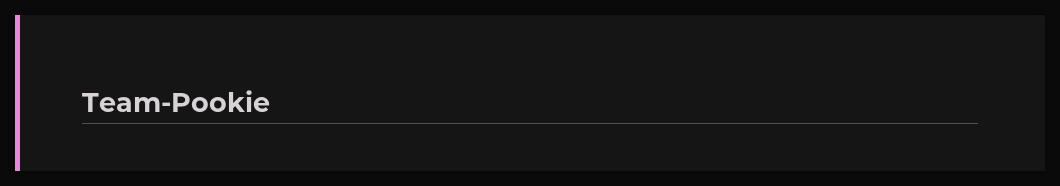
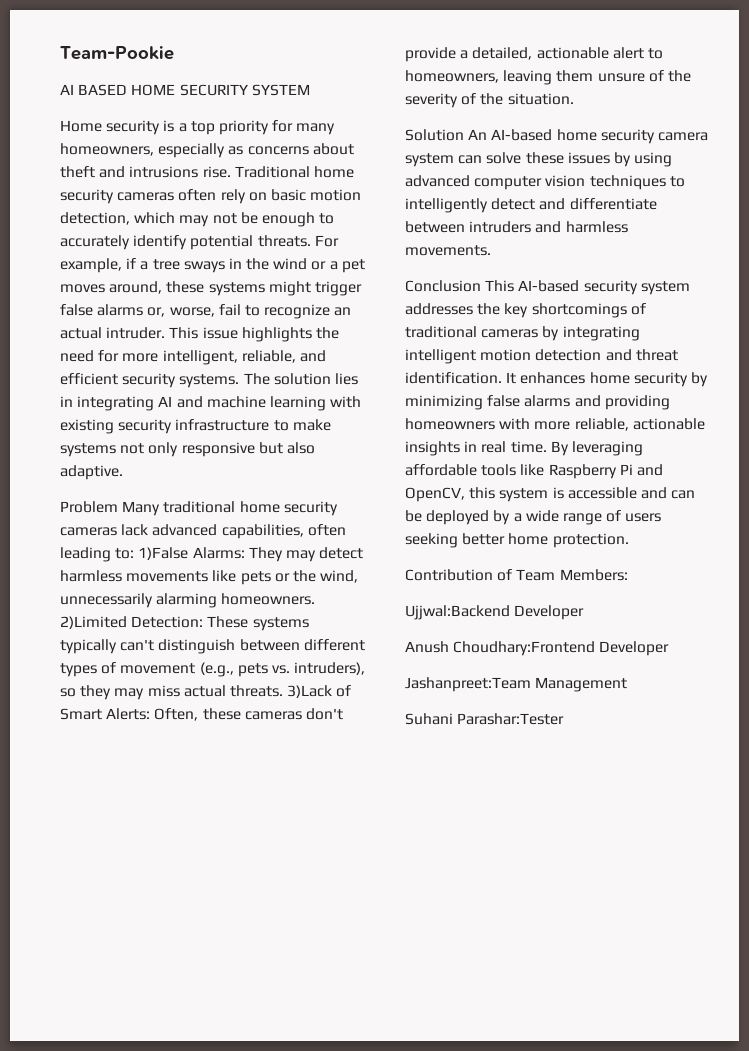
(270, 101) none -> [60,84,310,96] [60,120,336,135] [60,143,354,158] [60,166,354,178] [60,189,362,204] [60,212,335,227] [60,235,339,250] [60,258,365,273] [60,281,362,296] [60,304,352,319] [60,327,339,342] [60,350,326,365] [60,373,358,388] [60,396,362,411] [60,419,331,434] [60,442,315,457] [60,465,123,480] [60,501,338,516] [60,524,346,539] [60,547,364,562] [60,570,359,585] [60,593,316,608] [60,616,309,631] [60,639,365,654] [60,662,366,677] [60,685,352,700] [60,708,343,721] [405,47,663,62] [405,70,691,85] [405,93,574,108] [405,129,708,144] [405,152,673,167] [405,175,685,190] [405,198,657,213] [405,221,628,233] [405,245,491,256] [405,280,690,295] [405,303,646,318] [405,326,640,341] [405,349,678,364] [405,372,708,387] [405,395,670,410] [405,418,705,431] [405,441,643,456] [405,464,663,479] [405,487,696,502] [405,510,662,525] [405,533,629,548] [405,569,628,581] [405,605,585,620] [405,641,670,656] [405,677,628,692] [405,713,565,725] // AI BASED HOME SECURITY SYSTEM // Home security is a top priority for many homeowners, especially as concerns about theft and intrusions rise. Traditional home security cameras often rely on basic motion detection, which may not be enough to accurately identify potential threats. For example, if a tree sways in the wind or a pet moves around, these systems might trigger false alarms or, worse, fail to recognize an actual intruder. This issue highlights the need for more intelligent, reliable, and efficient security systems. The solution lies in integrating AI and machine learning with existing security infrastructure to make systems not only responsive but also adaptive. // Problem Many traditional home security cameras lack advanced capabilities, often leading to: 1)False Alarms: They may detect harmless movements like pets or the wind, unnecessarily alarming homeowners. 2)Limited Detection: These systems typically can't distinguish between different types of movement (e.g., pets vs. intruders), so they may miss actual threats. 3)Lack of Smart Alerts: Often, these cameras don't provide a detailed, actionable alert to homeowners, leaving them unsure of the severity of the situation. // Solution An AI-based home security camera system can solve these issues by using advanced computer vision techniques to intelligently detect and differentiate between intruders and harmless movements. // Conclusion This AI-based security system addresses the key shortcomings of traditional cameras by integrating intelligent motion detection and threat identification. It enhances home security by minimizing false alarms and providing homeowners with more reliable, actionable insights in real time. By leveraging affordable tools like Raspberry Pi and OpenCV, this system is accessible and can be deployed by a wide range of users seeking better home protection. // Contribution of Team Members: // Ujjwal:Backend Developer // Anush Choudhary:Frontend Developer // Jashanpreet:Team Management // Suhani Parashar:Tester

